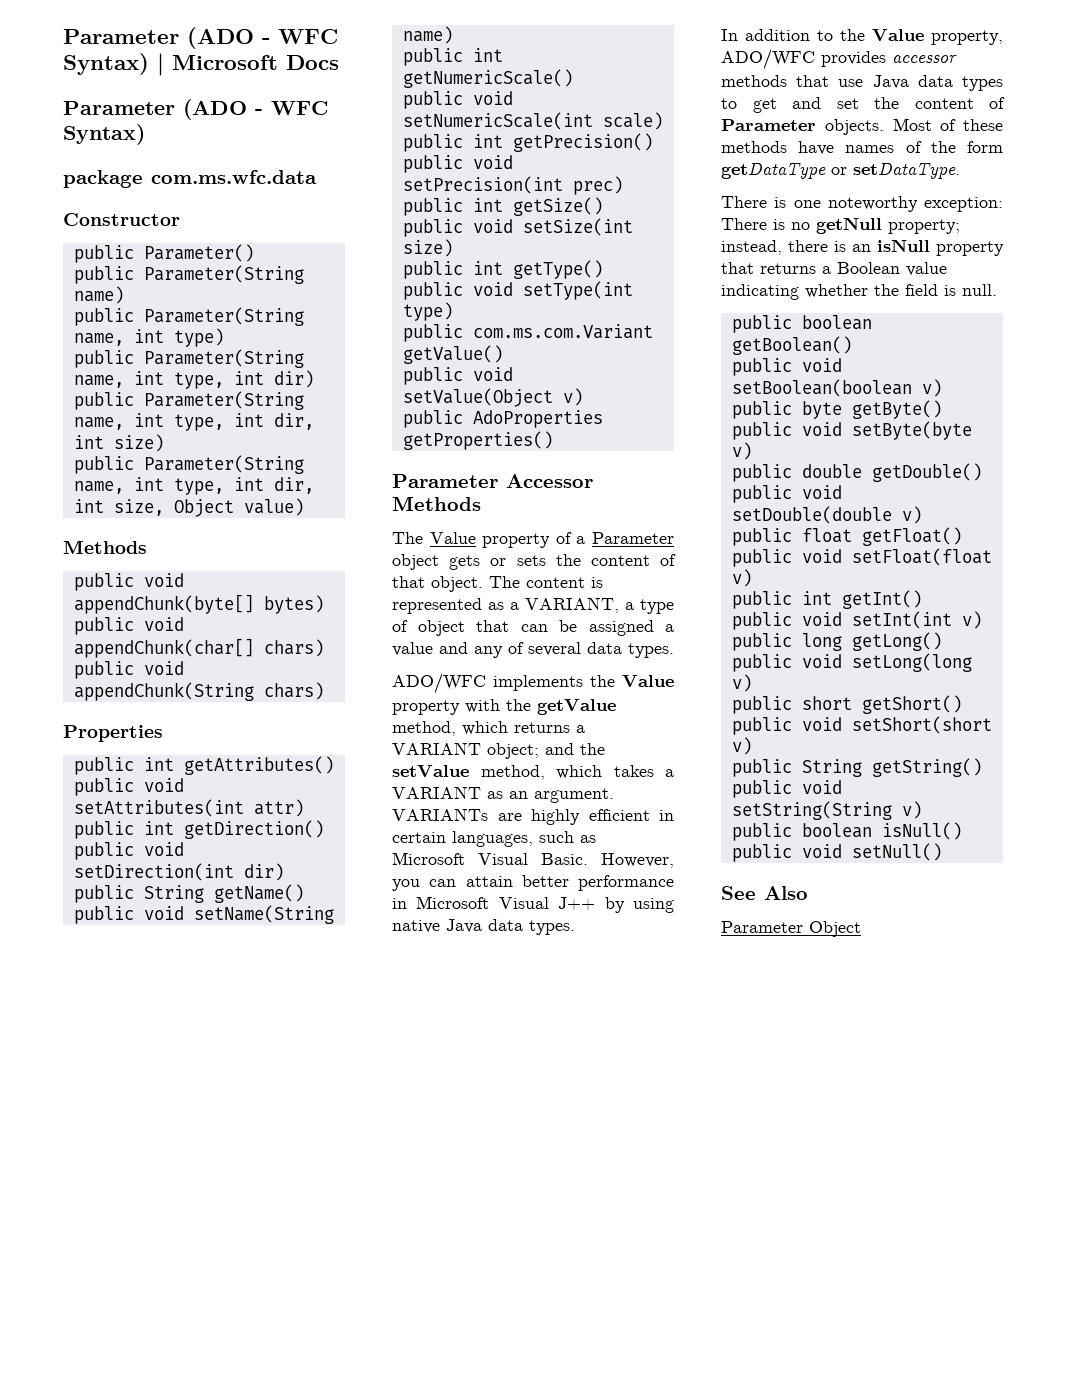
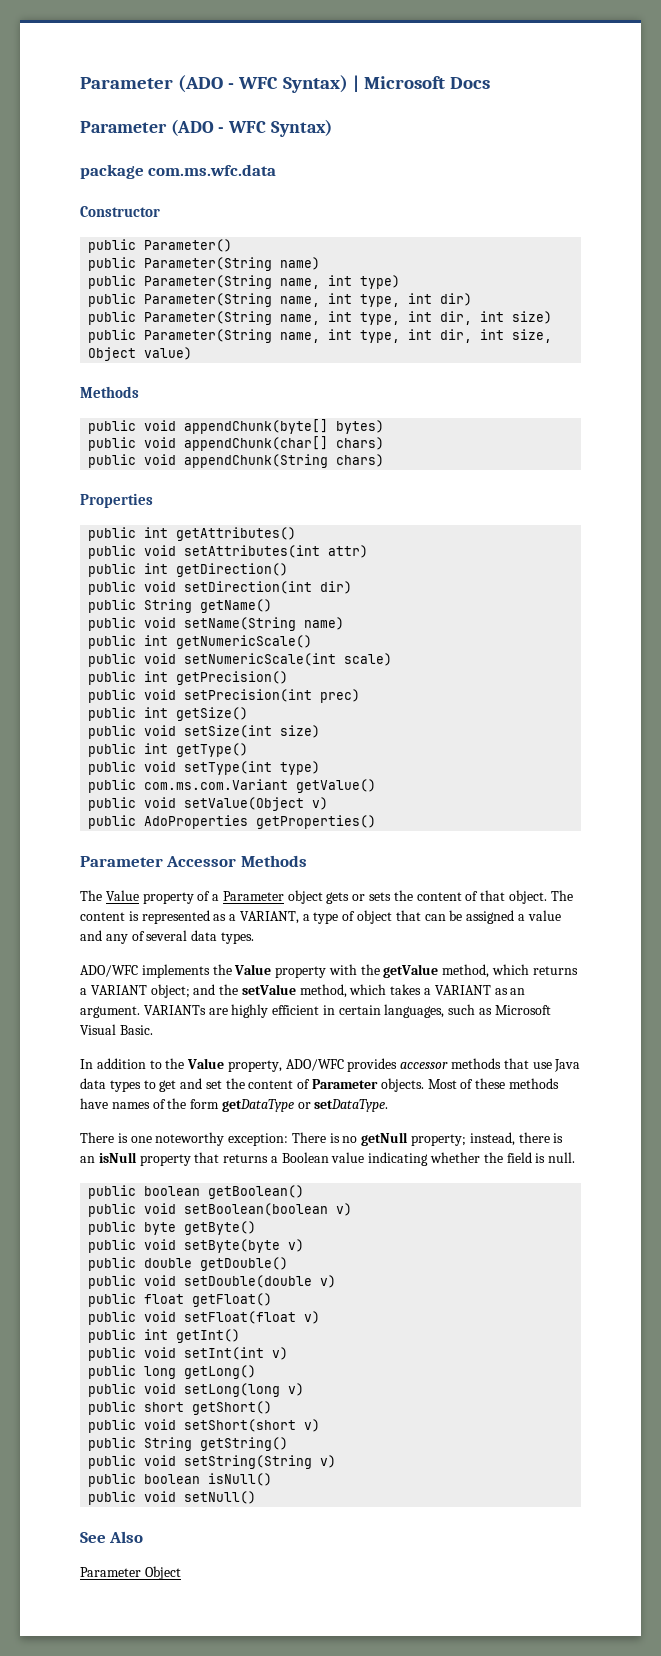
[601,853,674,868] [392,875,674,891] [392,896,674,913] [392,919,575,935] However, you can attain better performance in Microsoft Visual J++ by using native Java data types. -> (153, 1030) none

